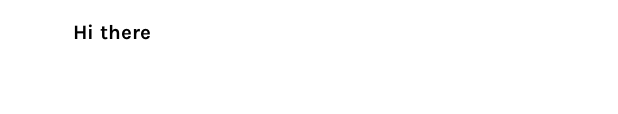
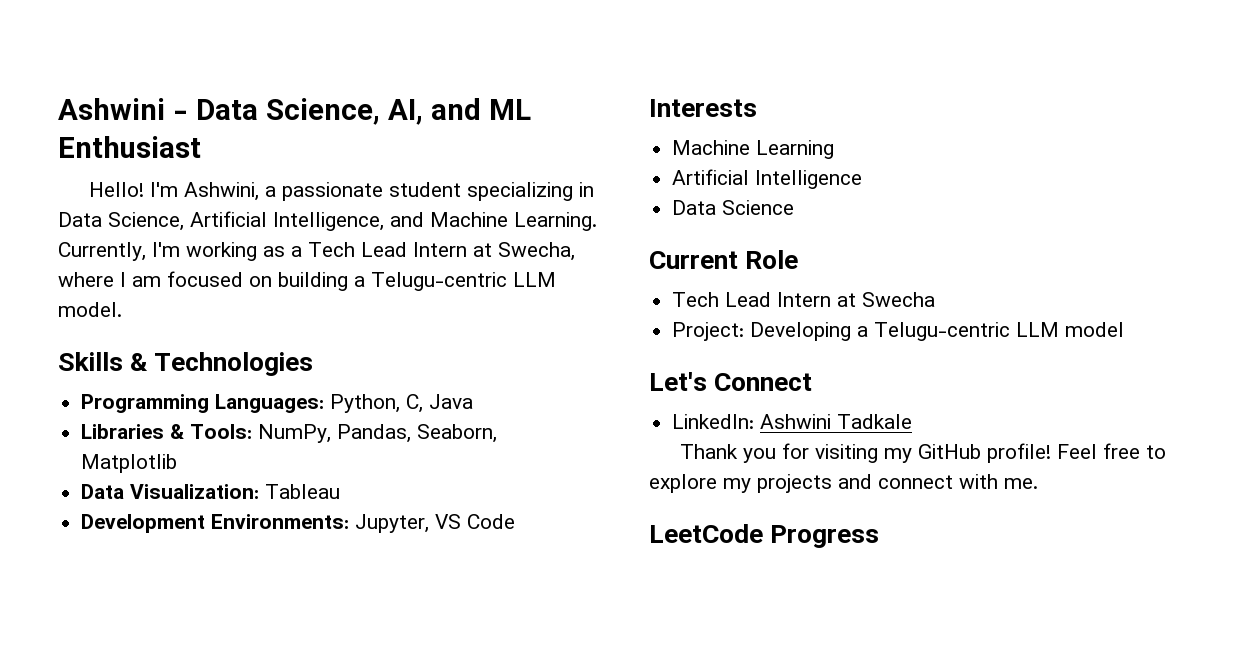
[73,24,151,40] Hi there -> [58,98,531,125] [58,136,201,158] [88,182,594,201] [58,211,597,231] [58,242,575,261] [58,271,556,291] [58,302,122,317] [58,352,314,376] [81,394,474,413] [81,424,498,443] [81,454,178,473] [81,484,341,499] [81,514,516,533] [649,99,757,117] [672,140,835,159] [672,169,863,189] [672,200,795,215] [649,250,799,269] [672,292,936,307] [672,322,1125,341] [649,372,813,391] [672,414,913,429] [679,443,1166,463] [649,474,1038,493] [649,524,880,548] Ashwini - Data Science, AI, and ML Enthusiast // Hello! I'm Ashwini, a passionate student specializing in Data Science, Artificial Intelligence, and Machine Learning. Currently, I'm working as a Tech Lead Intern at Swecha, where I am focused on building a Telugu-centric LLM model. // Skills & Technologies // Programming Languages: Python, C, Java // Libraries & Tools: NumPy, Pandas, Seaborn, Matplotlib // Data Visualization: Tableau // Development Environments: Jupyter, VS Code // Interests // Machine Learning // Artificial Intelligence // Data Science // Current Role // Tech Lead Intern at Swecha // Project: Developing a Telugu-centric LLM model // Let's Connect // LinkedIn: Ashwini Tadkale // Thank you for visiting my GitHub profile! Feel free to explore my projects and connect with me. // LeetCode Progress

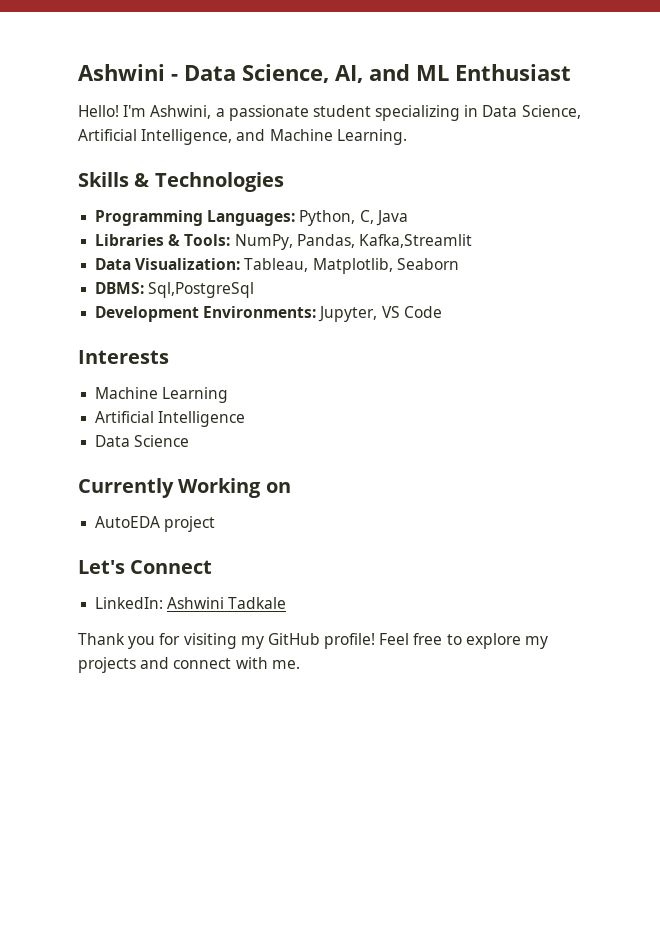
[58,242,575,261] [58,271,556,291] [58,302,122,317] Currently, I'm working as a Tech Lead Intern at Swecha, where I am focused on building a Telugu-centric LLM model. -> (407, 137) none
[417,424,498,443] [81,454,178,473] Seaborn, Matplotlib -> [358,234,472,248] Kafka,Streamlit
[265,484,341,499] Tableau -> [244,258,459,274] [95,282,255,298] Tableau, Matplotlib, Seaborn // DBMS: Sql,PostgreSql
[649,250,799,269] [672,292,936,307] [672,322,1125,341] Current Role // Tech Lead Intern at Swecha // Project: Developing a Telugu-centric LLM model -> [78,478,291,498] [95,516,216,532] Currently Working on // AutoEDA project
[649,524,880,548] // LeetCode Progress -> (300, 664) none

